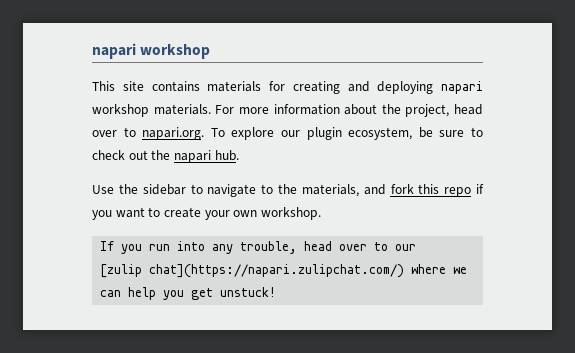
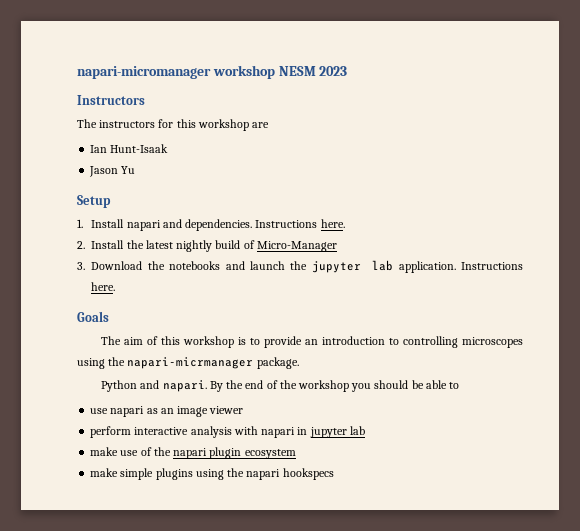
[92,43,211,59] [92,81,483,94] [92,104,483,117] [92,127,484,140] [92,150,239,163] [92,184,484,197] [92,207,321,220] [100,241,417,254] [100,264,468,278] [100,287,277,300] napari workshop // This site contains materials for creating and deploying napari workshop materials. For more information about the project, head over to napari.org. To explore our plugin ecosystem, be sure to check out the napari hub. // Use the sidebar to navigate to the materials, and fork this repo if you want to create your own workshop. // If you run into any trouble, head over to our // [zulip chat](https://napari.zulipchat.com/) where we can help you get unstuck! -> [77,65,348,79] [77,95,145,105] [77,119,270,131] [90,144,169,153] [89,166,136,177] [77,195,111,208] [77,219,345,231] [77,240,337,252] [77,260,523,273] [91,282,116,291] [77,311,109,322] [101,336,523,348] [77,357,299,369] [101,380,460,392] [90,406,244,417] [90,426,365,438] [90,447,296,459] [90,468,334,480] napari-micromanager workshop NESM 2023 // Instructors // The instructors for this workshop are // Ian Hunt-Isaak // Jason Yu // Setup // 1. Install napari and dependencies. Instructions here. // 2. Install the latest nightly build of Micro-Manager // 3. Download the notebooks and launch the jupyter lab application. Instructions here. // Goals // The aim of this workshop is to provide an introduction to controlling microscopes using the napari-micrmanager package. // Python and napari. By the end of the workshop you should be able to // use napari as an image viewer // perform interactive analysis with napari in jupyter lab // make use of the napari plugin ecosystem // make simple plugins using the napari hookspecs

